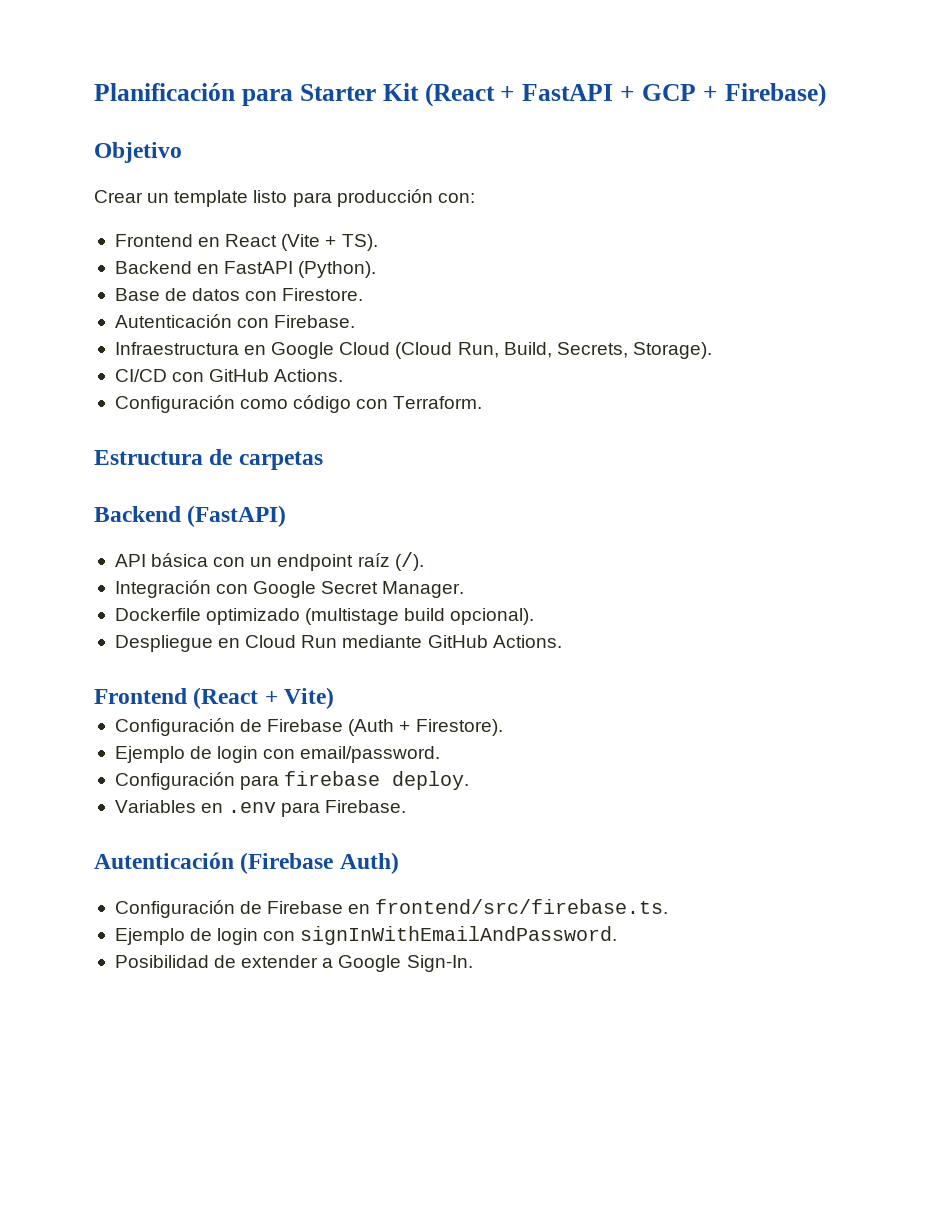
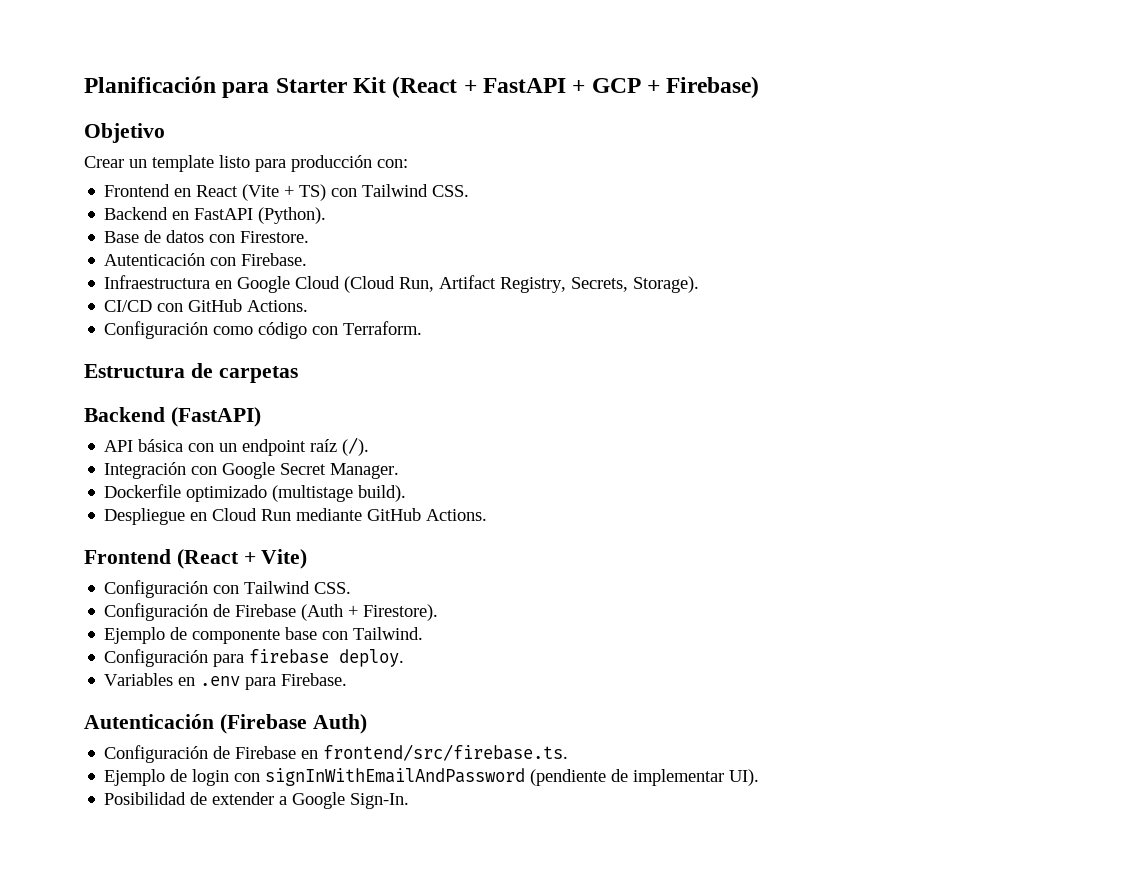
[341,234,378,251] TS). -> [299,184,470,201] TS) con Tailwind CSS.
[503,342,552,358] Build, -> [439,275,567,293] Artifact Registry,
[404,608,535,625] build opcional). -> [358,485,407,502] build).
(335, 698) none -> [104,580,352,598] // Configuración con Tailwind CSS.
[217,746,441,763] login con email/password. -> [192,627,424,644] componente base con Tailwind.
[300,926,618,945] signInWithEmailAndPassword. -> [265,768,760,786] signInWithEmailAndPassword (pendiente de implementar UI).

